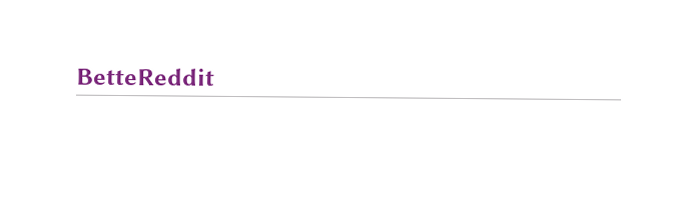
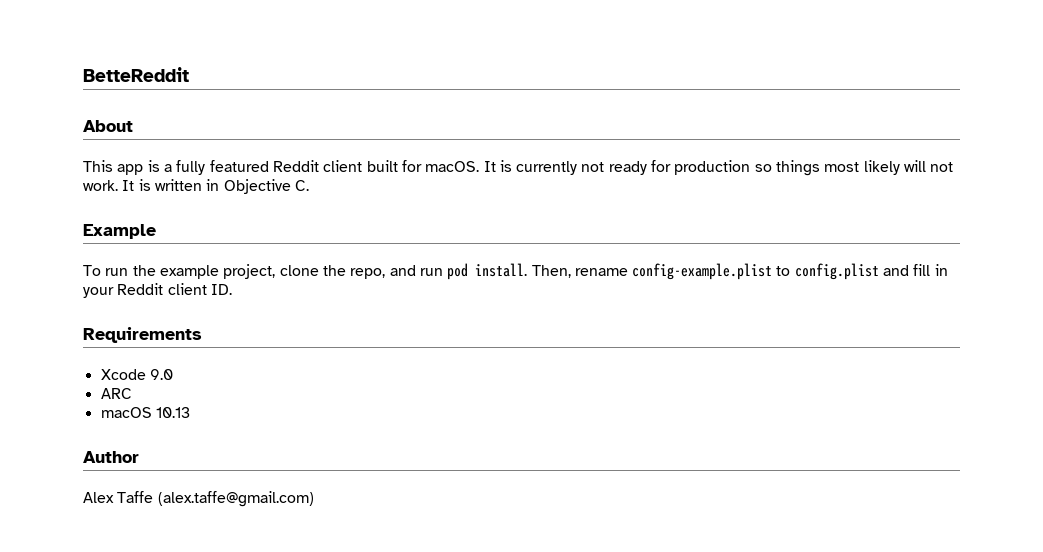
(215, 76) none -> [83,120,133,132] [83,160,954,176] [83,179,309,194] [83,224,156,239] [83,263,948,280] [83,283,232,298] [83,327,202,343] [100,369,173,380] [100,388,132,399] [100,407,190,418] [83,451,139,463] [83,491,314,507] // About // This app is a fully featured Reddit client built for macOS. It is currently not ready for production so things most likely will not work. It is written in Objective C. // Example // To run the example project, clone the repo, and run pod install. Then, rename config-example.plist to config.plist and fill in your Reddit client ID. // Requirements // Xcode 9.0 // ARC // macOS 10.13 // Author // Alex Taffe (alex.taffe@gmail.com)

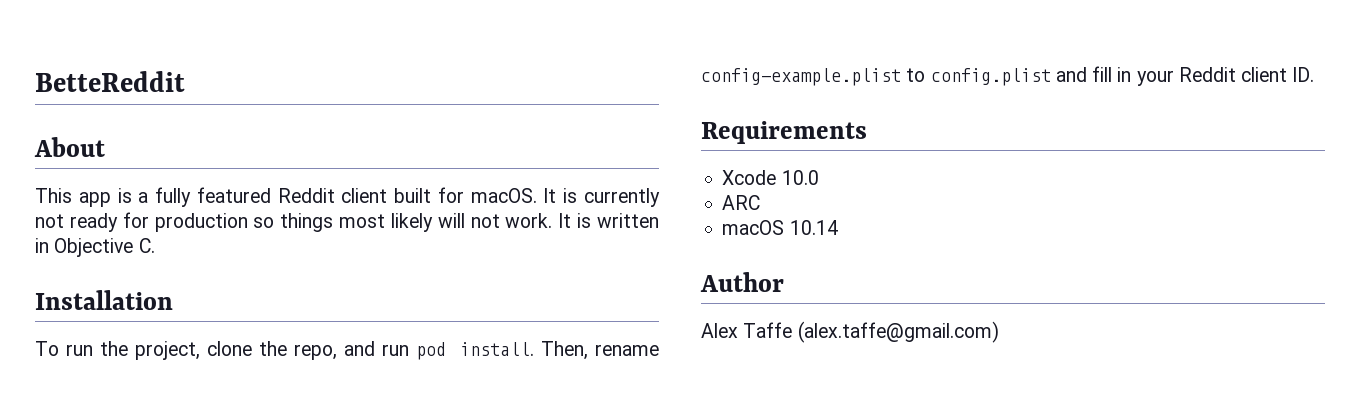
[83,224,156,239] Example -> [35,290,173,310] Installation
[159,265,219,279] example -> (129, 348) none
[149,369,173,380] 9.0 -> [781,170,819,185] 10.0
[155,407,190,418] 10.13 -> [789,220,838,235] 10.14

